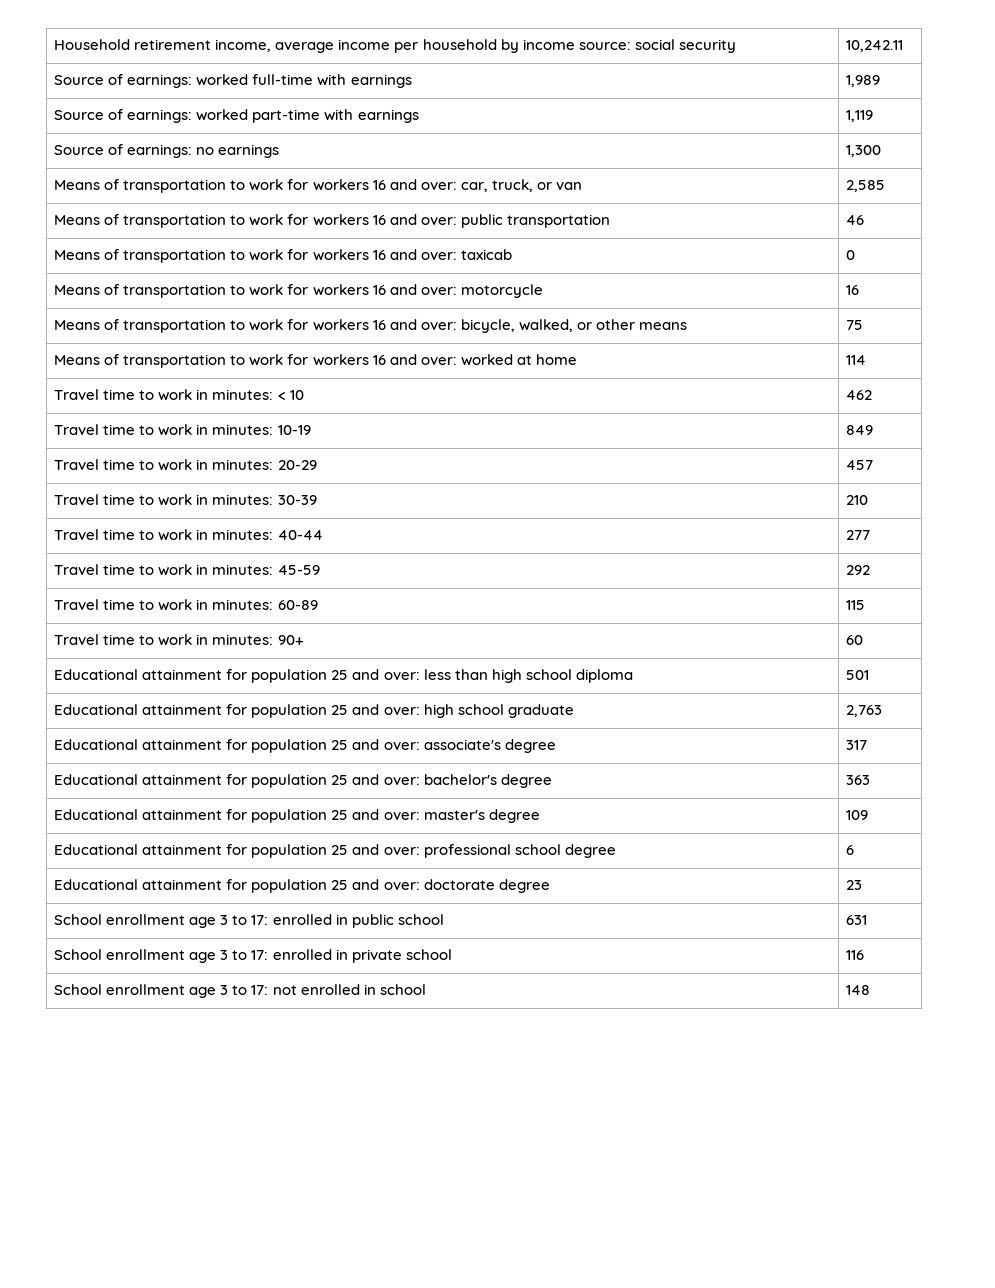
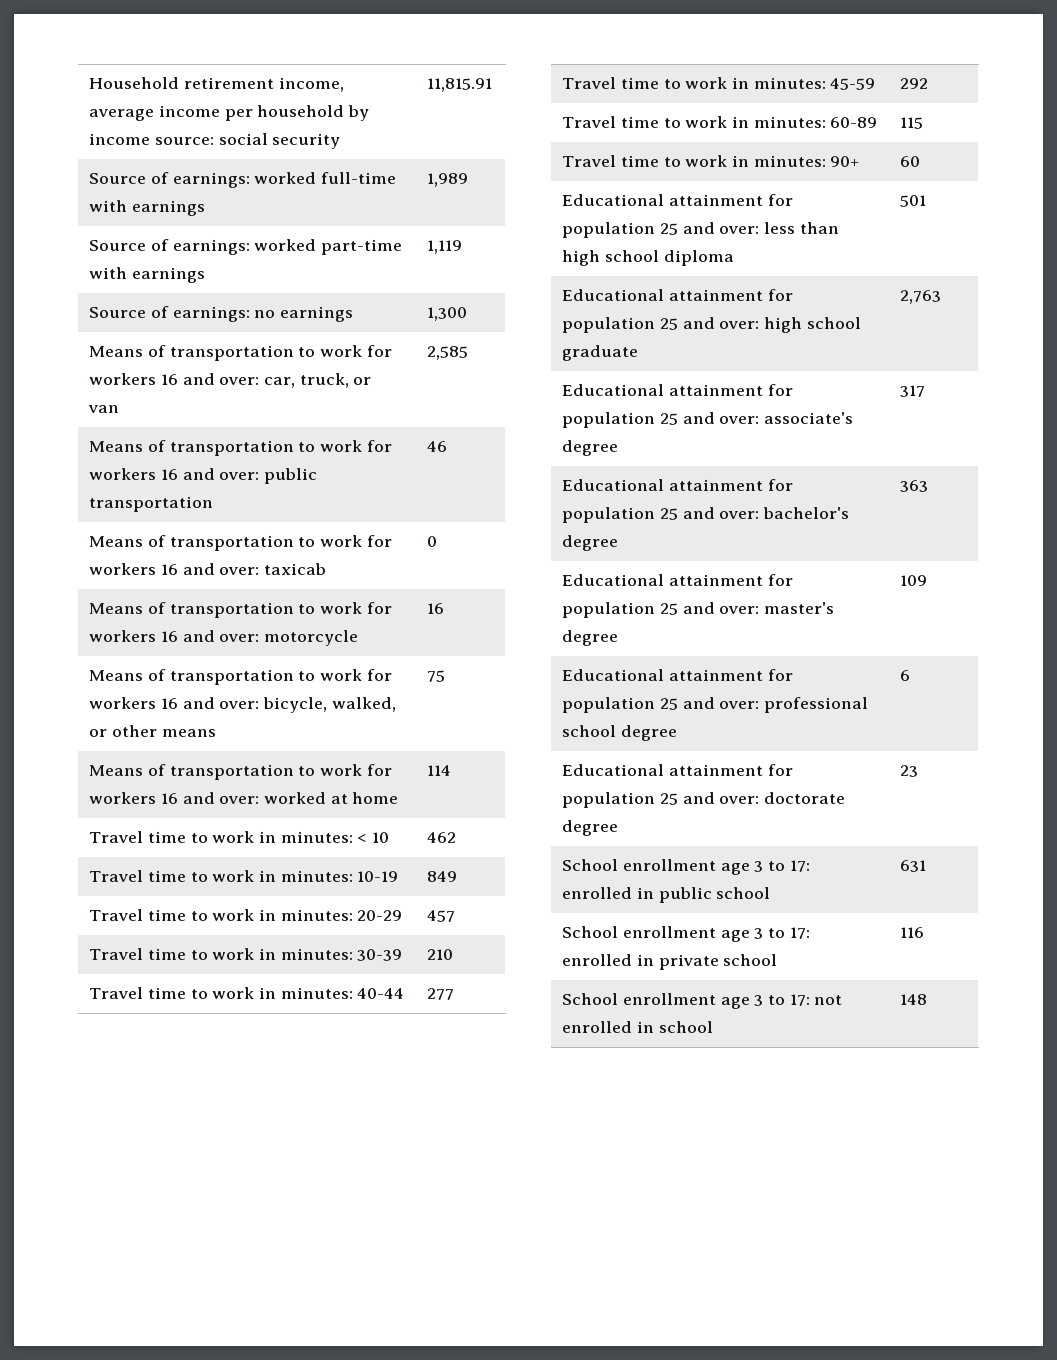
[846,40,904,52] 10,242.11 -> [427,78,493,92] 11,815.91

